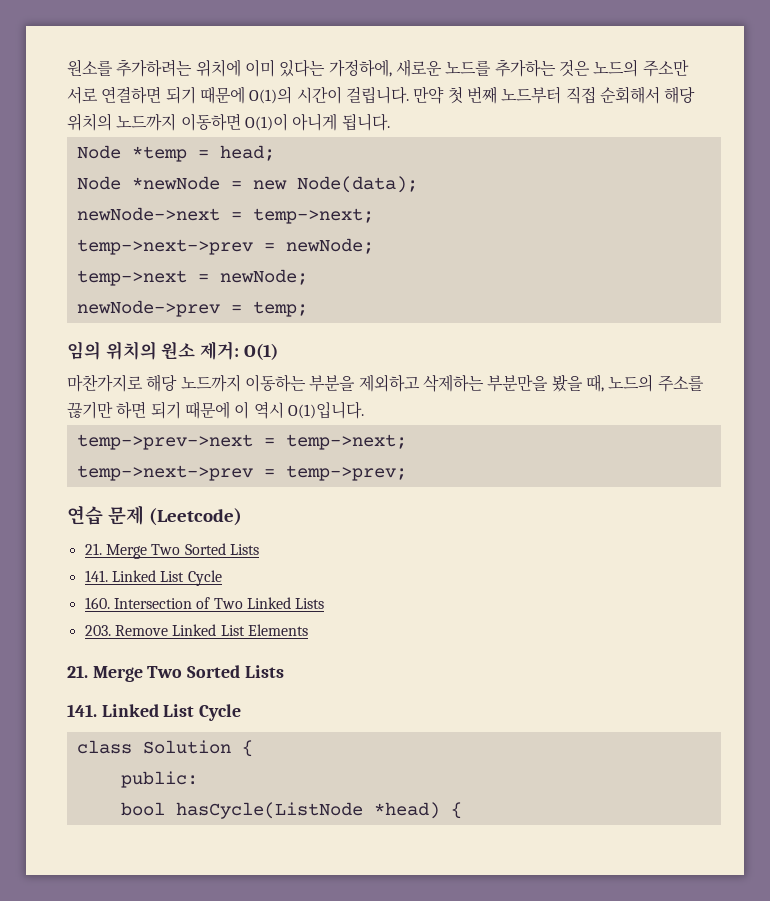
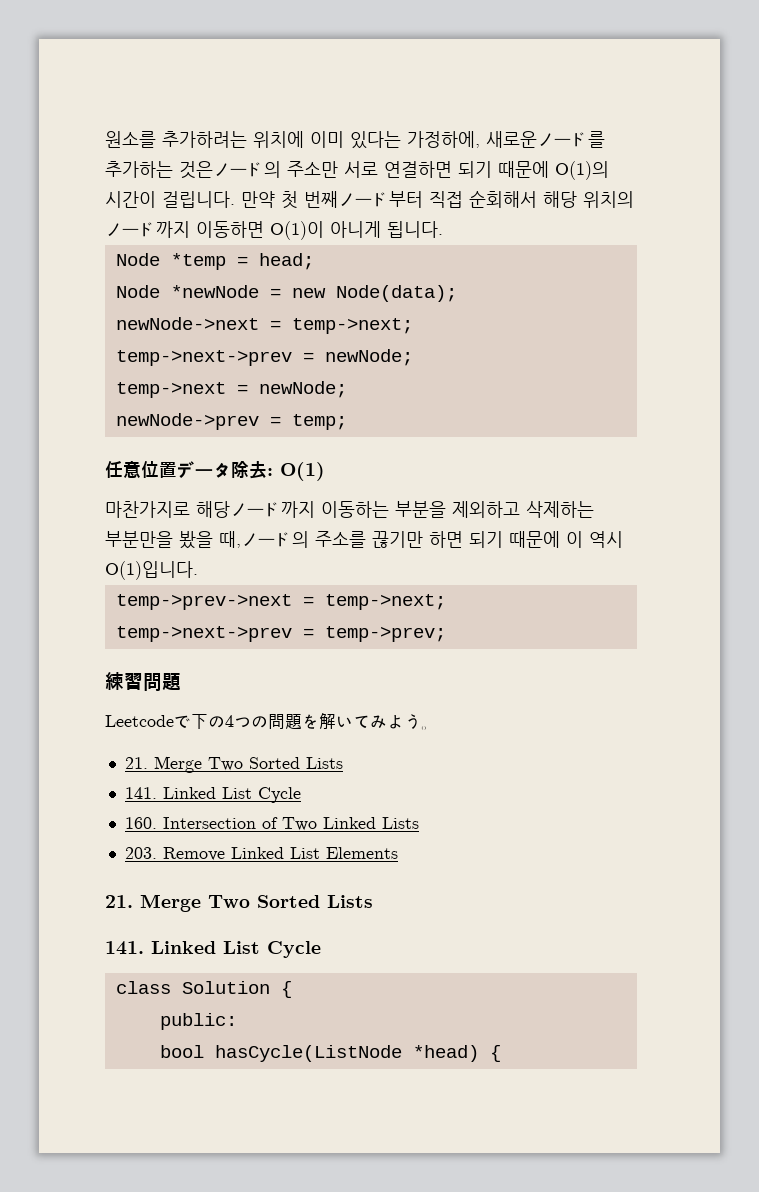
[445,59,639,77] 노드를 추가하는 것은 노드의 -> [537,131,605,148] [105,161,281,179] ノード를 추가하는 것은ノード의
[501,86,562,104] 노드부터 -> [338,191,423,208] ノード부터
[116,113,177,131] 노드까지 -> [105,221,190,238] ノード까지
[67,341,240,360] 임의 위치의 원소 제거: -> [105,461,273,479] 任意位置データ除去:
[180,374,241,392] 노드까지 -> [230,501,315,518] ノード까지
[608,374,654,392] 노드의 -> [241,531,309,548] ノード의
[67,505,242,526] 연습 문제 (Leetcode) -> [105,672,181,692] [105,713,438,730] 練習問題 // Leetcodeで下の4つの問題を解いてみよう。

